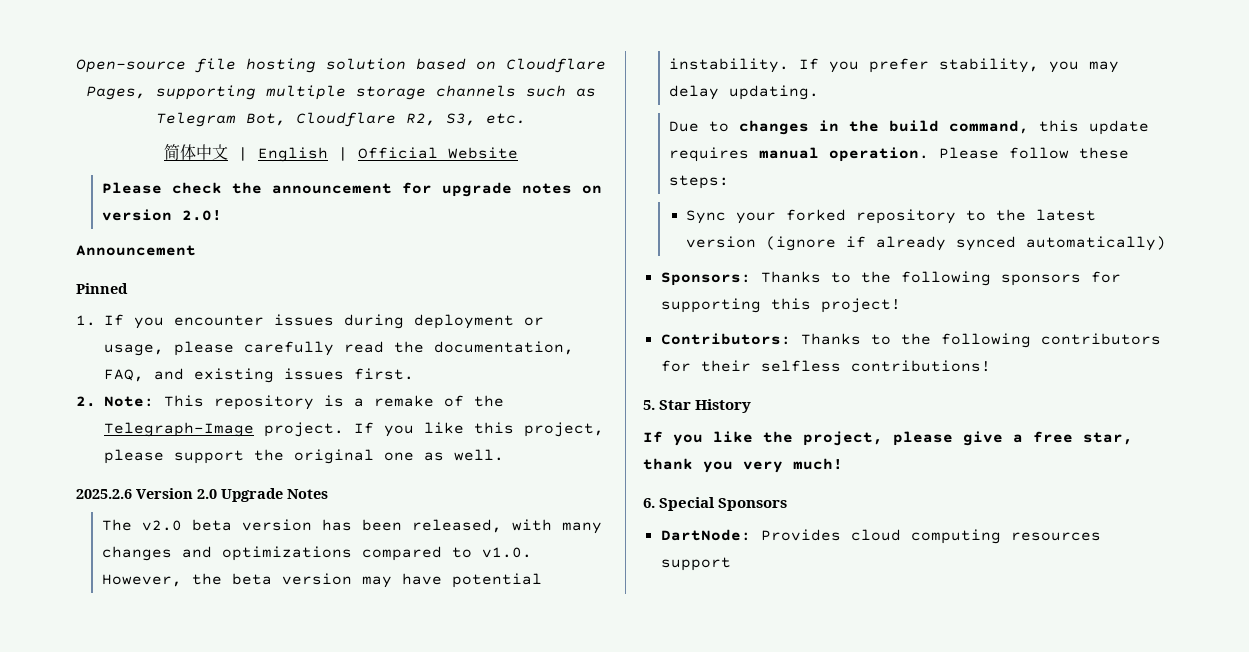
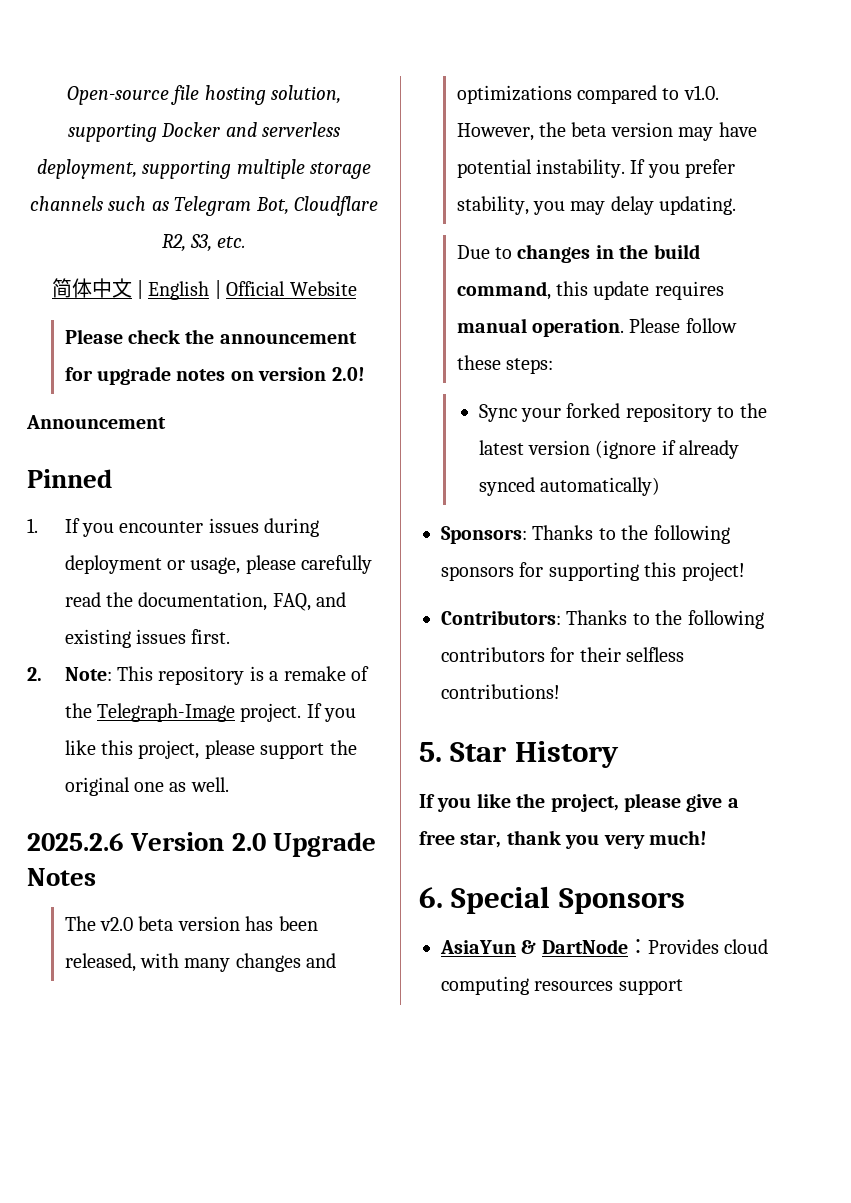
[326,58,606,73] [86,86,146,100] solution based on Cloudflare Pages, -> [271,85,342,104] [67,122,341,142] [36,159,137,179] solution, supporting Docker and serverless deployment,
[660,529,751,541] DartNode: -> [440,939,648,954] AsiaYun & DartNode：

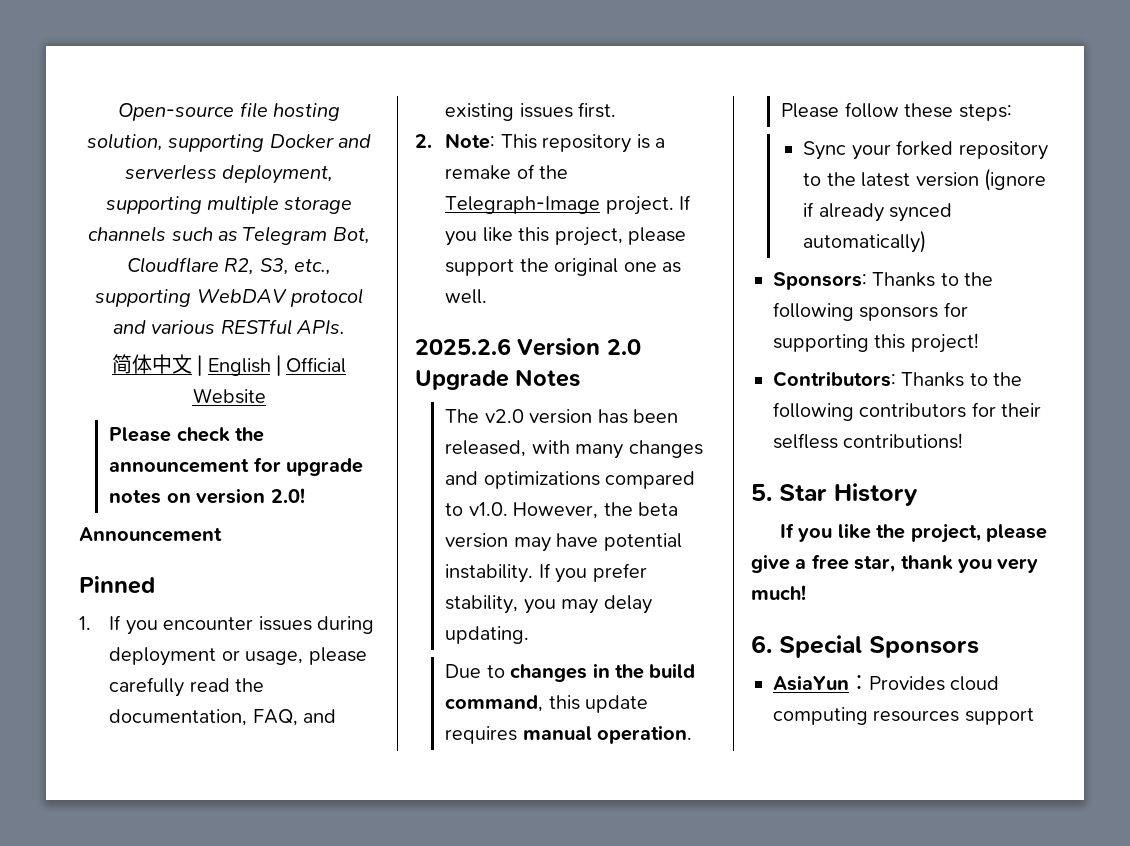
[217,236,247,248] etc. -> [294,258,332,275] [95,288,363,307] [112,319,346,335] etc., supporting WebDAV protocol and various RESTful APIs.
[138,916,174,931] beta -> (524, 416) none
[521,939,628,954] & DartNode -> (849, 683) none

